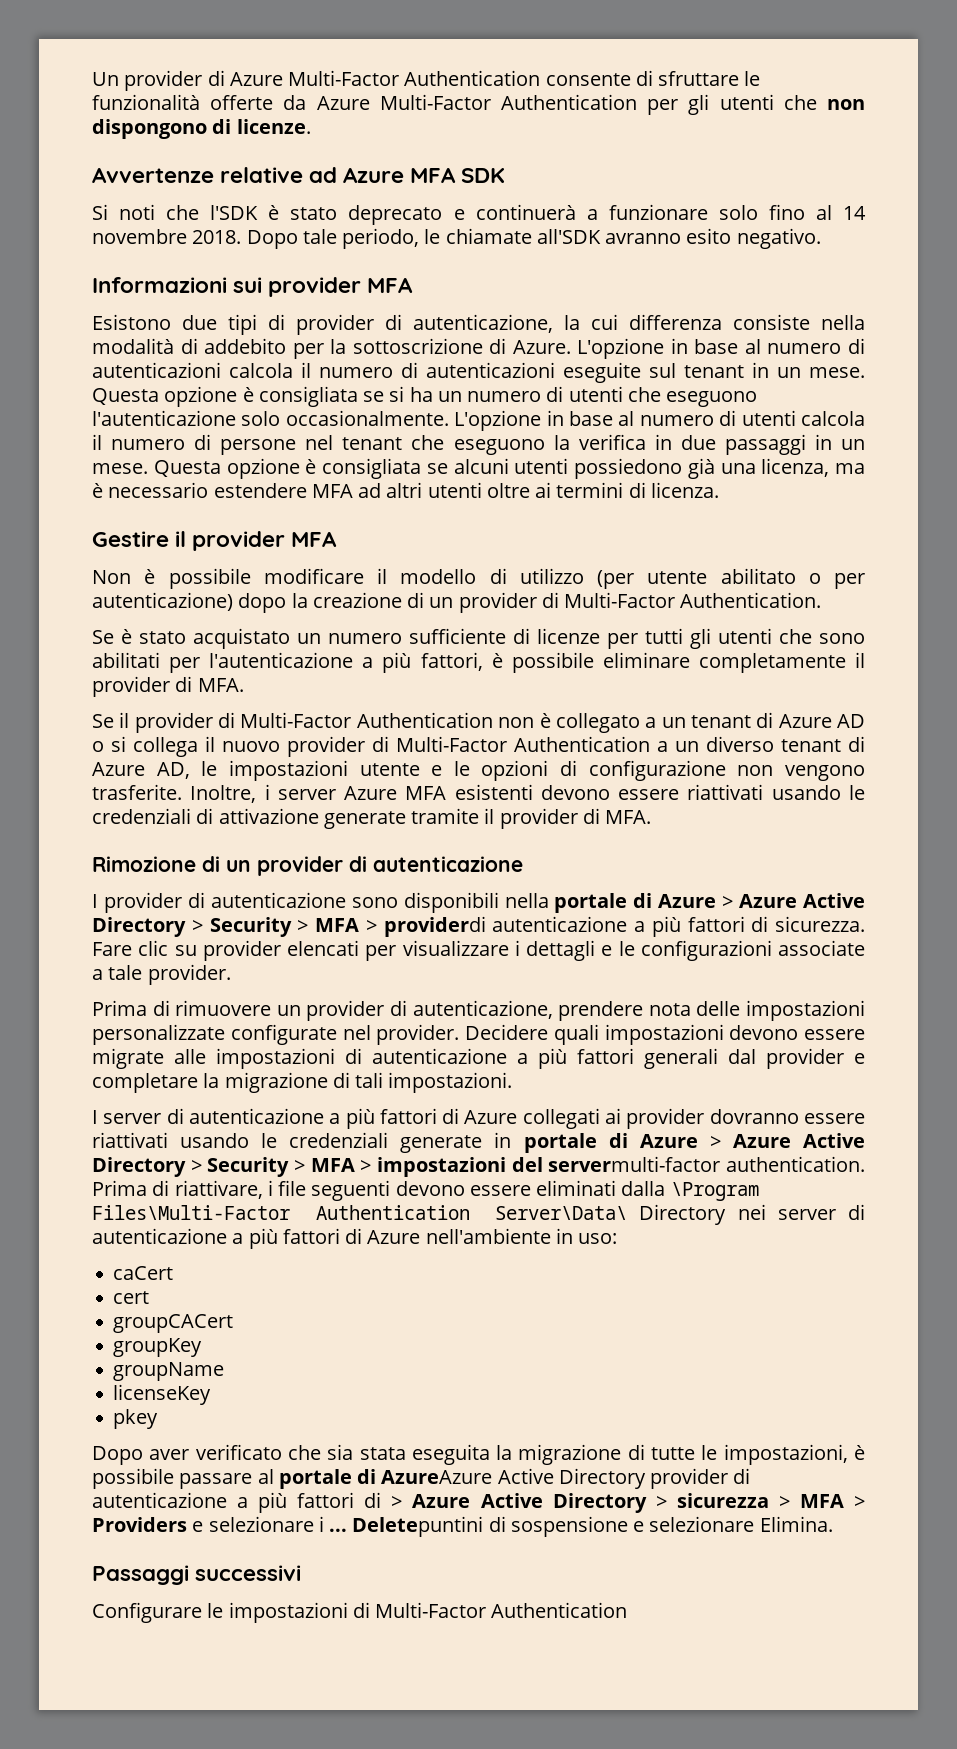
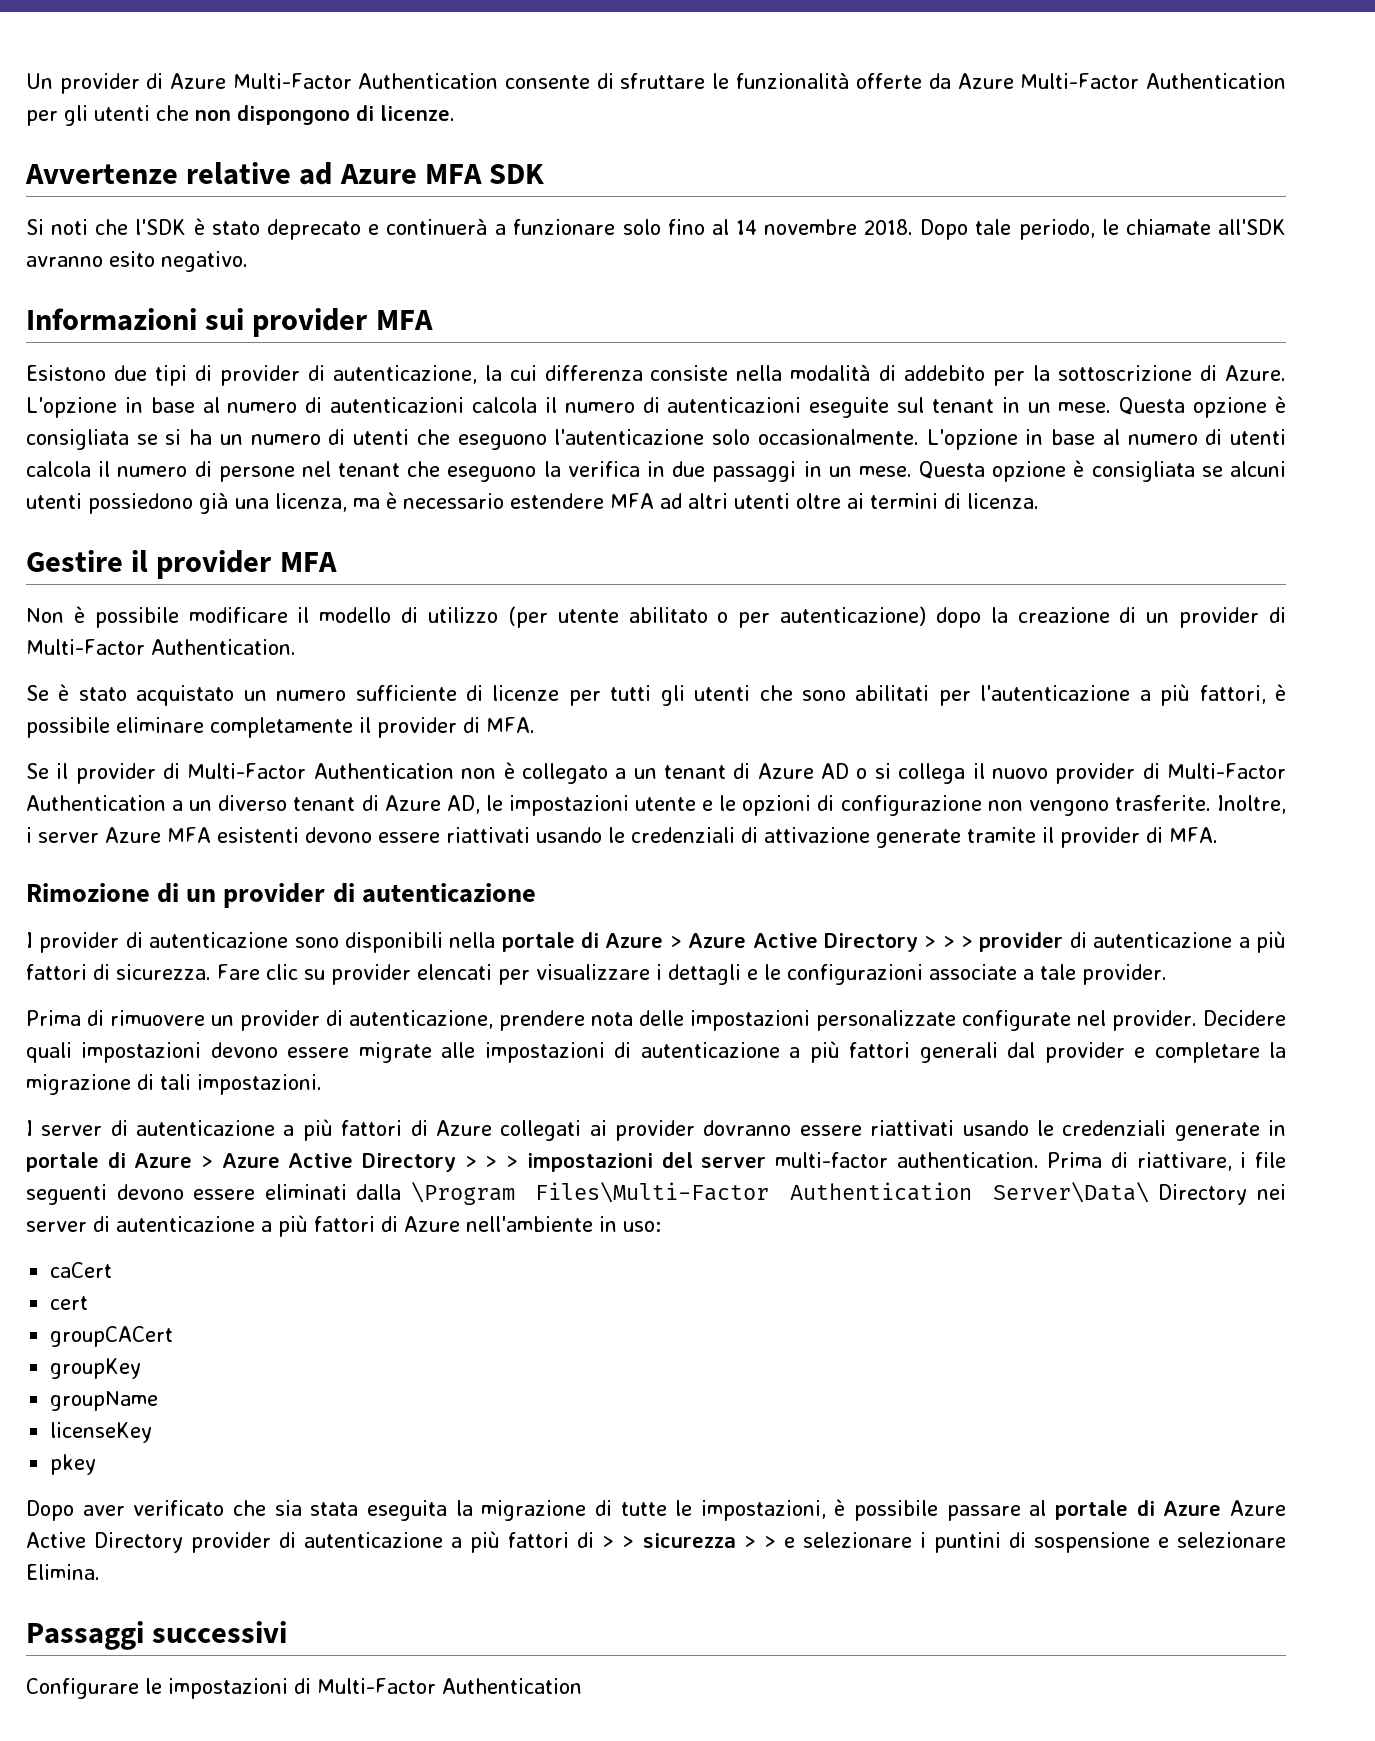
[209,916,486,937] Security > MFA > providerdi -> [942,932,1087,952] > > provider di
[207,1157,355,1177] Security > MFA -> [485,1156,498,1168] >
[548,1156,721,1172] servermulti-factor -> [701,1152,888,1168] server multi-factor
[381,1470,493,1484] AzureAzure -> [1163,1500,1286,1516] Azure Azure
[412,1493,866,1513] [92,1517,187,1532] Azure Active Directory > sicurezza > MFA > Providers -> [622,1533,776,1548] > sicurezza > >
[329,1516,484,1537] ... Deletepuntini -> [933,1532,1001,1553] puntini

